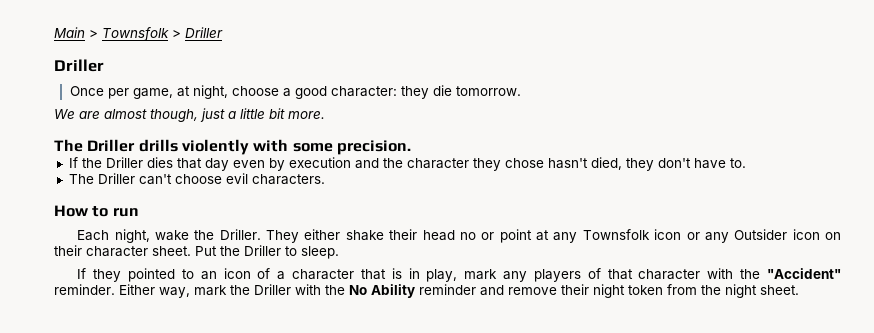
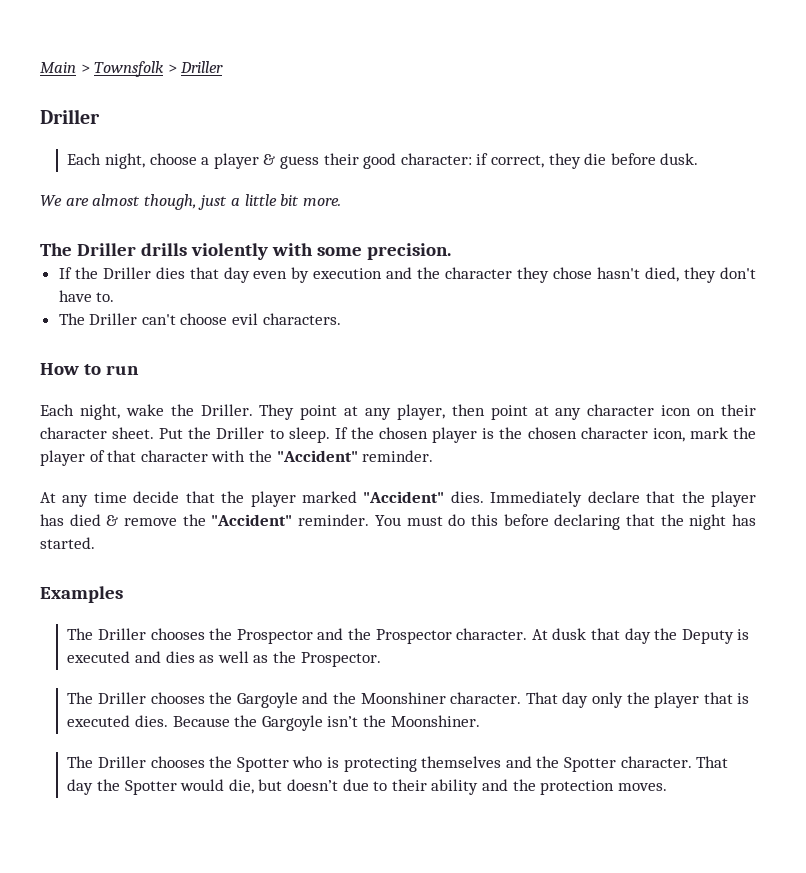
[69,85,521,99] Once per game, at night, choose a good character: they die tomorrow. -> [67,153,699,169] Each night, choose a player & guess their good character: if correct, they die before dusk.
[304,229,788,243] either shake their head no or point at any Townsfolk icon or any Outsider -> [300,404,655,420] point at any player, then point at any character
[77,268,581,282] // If they pointed to an icon of a character that is in play, mark any players -> [334,427,757,443] [40,450,85,466] If the chosen player is the chosen character icon, mark the player
[119,284,799,298] Either way, mark the Driller with the No Ability reminder and remove their night token from the night sheet. -> [40,491,756,507] [40,514,756,530] [40,537,95,549] [40,586,123,603] [67,628,750,644] [67,651,381,667] [67,692,750,708] [67,715,480,731] [67,756,729,772] [67,779,667,795] // At any time decide that the player marked "Accident" dies. Immediately declare that the player has died & remove the "Accident" reminder. You must do this before declaring that the night has started. // Examples // The Driller chooses the Prospector and the Prospector character. At dusk that day the Deputy is executed and dies as well as the Prospector. // The Driller chooses the Gargoyle and the Moonshiner character. That day only the player that is executed dies. Because the Gargoyle isn’t the Moonshiner. // The Driller chooses the Spotter who is protecting themselves and the Spotter character. That day the Spotter would die, but doesn’t due to their ability and the protection moves.

